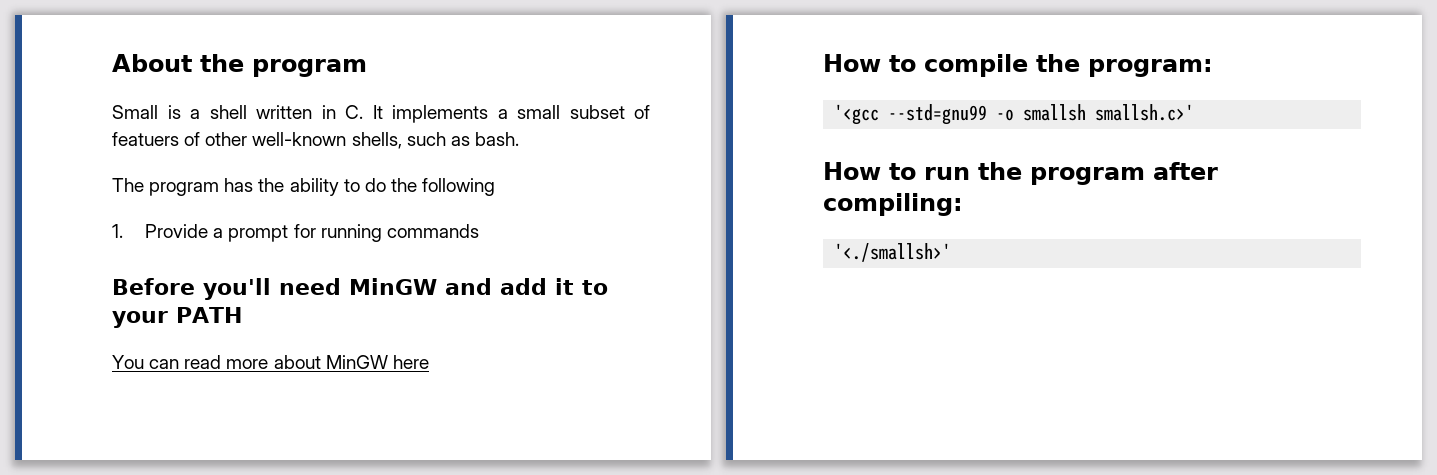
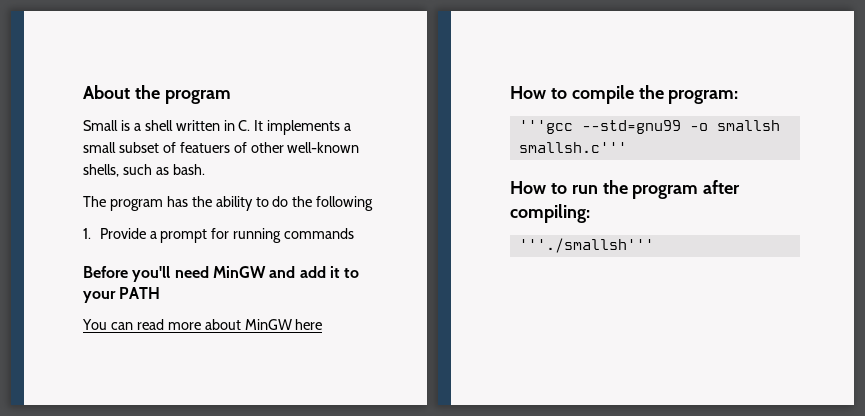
[834,104,880,125] '<gcc -> [518,120,573,134] '''gcc
[1095,104,1195,121] smallsh.c>' -> [518,142,627,153] smallsh.c'''
[834,243,952,262] '<./smallsh>' -> [518,238,654,253] '''./smallsh'''

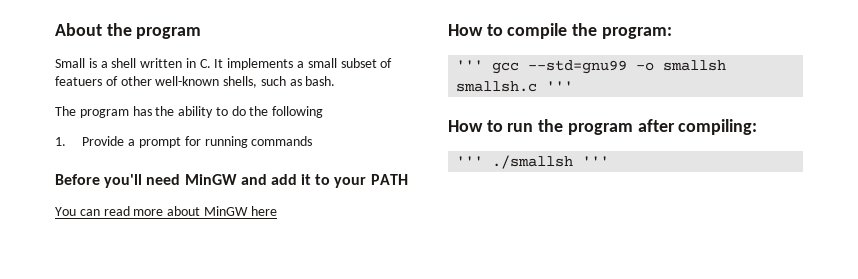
[518,120,573,134] '''gcc -> [456,60,520,74] ''' gcc
[518,142,627,153] smallsh.c''' -> [456,81,574,92] smallsh.c '''
[518,238,654,253] '''./smallsh''' -> [456,155,610,169] ''' ./smallsh '''

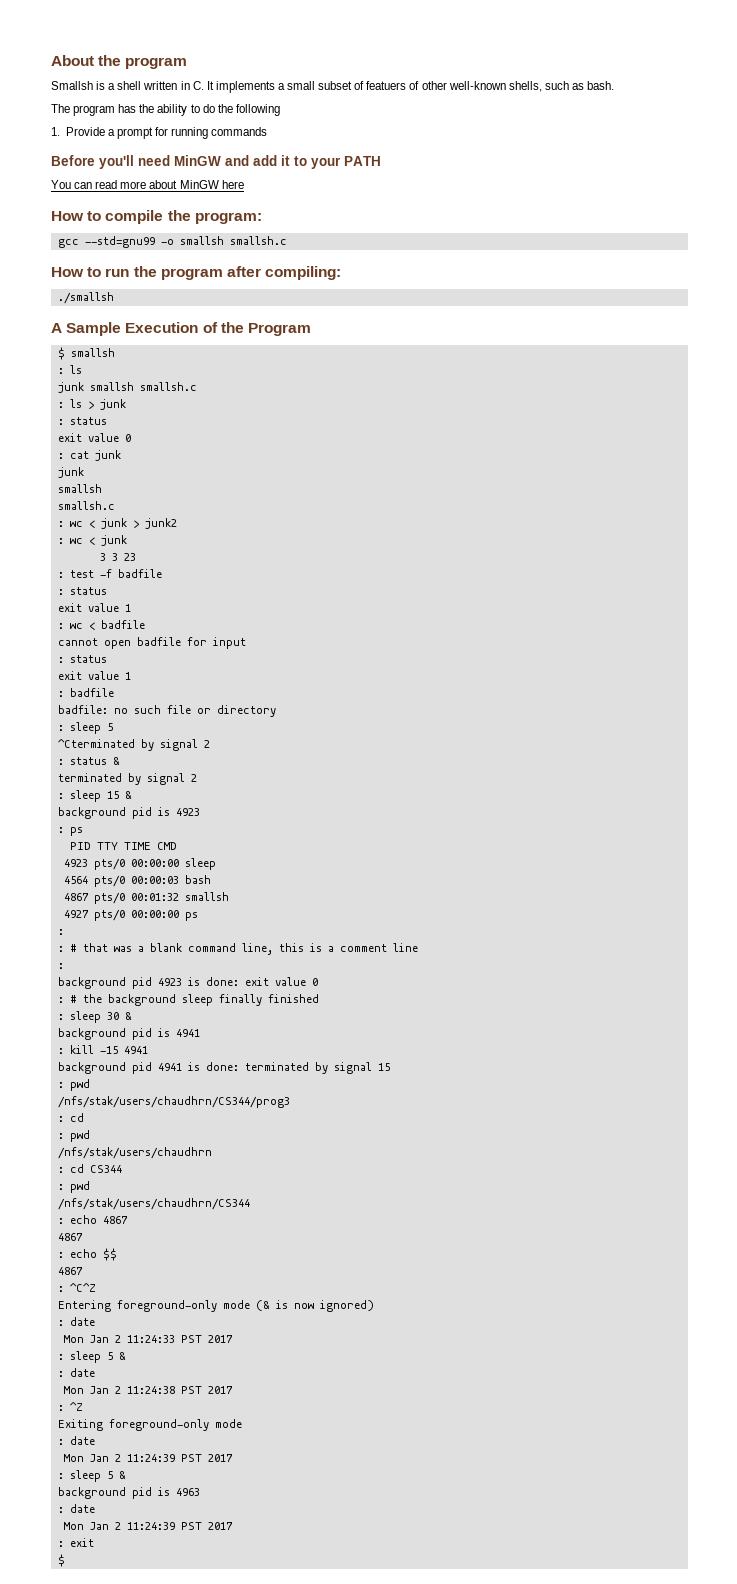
[55,58,85,68] Small -> [51,81,93,90] Smallsh
[456,60,484,70] ''' -> (262, 218) none
[546,81,574,91] ''' -> (287, 240) none
[456,156,484,166] ''' -> (342, 273) none
[582,156,610,166] ''' -> [51,322,311,336] [57,347,115,360] [57,365,82,374] [57,382,197,393] [57,399,126,410] [57,417,107,425] [57,433,131,442] [57,450,121,461] [57,467,84,478] [57,484,102,493] [57,501,115,510] [57,518,177,529] [57,535,127,546] [99,553,136,561] [57,569,162,578] [57,587,107,595] [57,603,131,612] [57,620,145,630] [57,637,246,649] [57,655,107,663] [57,671,131,680] [57,688,114,697] [57,705,276,717] [57,722,113,734] [57,739,210,751] [57,757,120,765] [57,773,197,785] [57,790,132,802] [57,807,200,819] [57,827,83,836] [69,842,177,850] [63,858,216,870] [63,875,211,887] [63,892,229,904] [63,909,198,921] [57,929,64,935] [57,943,418,955] [57,963,64,969] [57,977,318,989] [57,994,319,1006] [57,1011,132,1023] [57,1028,200,1040] [57,1045,148,1054] [57,1062,390,1074] [57,1079,90,1091] [57,1096,290,1108] [57,1113,84,1122] [57,1130,90,1142] [57,1147,212,1159] [57,1164,122,1173] [57,1181,90,1193] [57,1198,250,1210] [57,1215,128,1224] [57,1233,83,1241] [57,1248,117,1261] [57,1267,83,1275] [57,1283,96,1292] [57,1300,374,1312] [57,1317,95,1326] [63,1335,233,1343] [57,1351,126,1363] [57,1368,95,1377] [63,1386,233,1394] [57,1402,83,1411] [57,1419,242,1431] [57,1436,95,1445] [63,1454,233,1462] [57,1470,126,1482] [57,1487,200,1499] [57,1504,95,1513] [63,1522,233,1530] [57,1538,94,1547] [57,1554,65,1567] // A Sample Execution of the Program // $ smallsh // : ls // junk smallsh smallsh.c // : ls > junk // : status // exit value 0 // : cat junk // junk // smallsh // smallsh.c // : wc < junk > junk2 // : wc < junk // 3 3 23 // : test -f badfile // : status // exit value 1 // : wc < badfile // cannot open badfile for input // : status // exit value 1 // : badfile // badfile: no such file or directory // : sleep 5 // ^Cterminated by signal 2 // : status & // terminated by signal 2 // : sleep 15 & // background pid is 4923 // : ps // PID TTY TIME CMD // 4923 pts/0 00:00:00 sleep // 4564 pts/0 00:00:03 bash // 4867 pts/0 00:01:32 smallsh // 4927 pts/0 00:00:00 ps // : // : # that was a blank command line, this is a comment line // : // background pid 4923 is done: exit value 0 // : # the background sleep finally finished // : sleep 30 & // background pid is 4941 // : kill -15 4941 // background pid 4941 is done: terminated by signal 15 // : pwd // /nfs/stak/users/chaudhrn/CS344/prog3 // : cd // : pwd // /nfs/stak/users/chaudhrn // : cd CS344 // : pwd // /nfs/stak/users/chaudhrn/CS344 // : echo 4867 // 4867 // : echo $$ // 4867 // : ^C^Z // Entering foreground-only mode (& is now ignored) // : date // Mon Jan 2 11:24:33 PST 2017 // : sleep 5 & // : date // Mon Jan 2 11:24:38 PST 2017 // : ^Z // Exiting foreground-only mode // : date // Mon Jan 2 11:24:39 PST 2017 // : sleep 5 & // background pid is 4963 // : date // Mon Jan 2 11:24:39 PST 2017 // : exit // $

